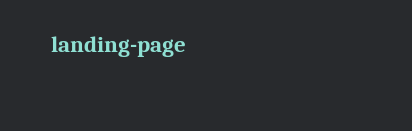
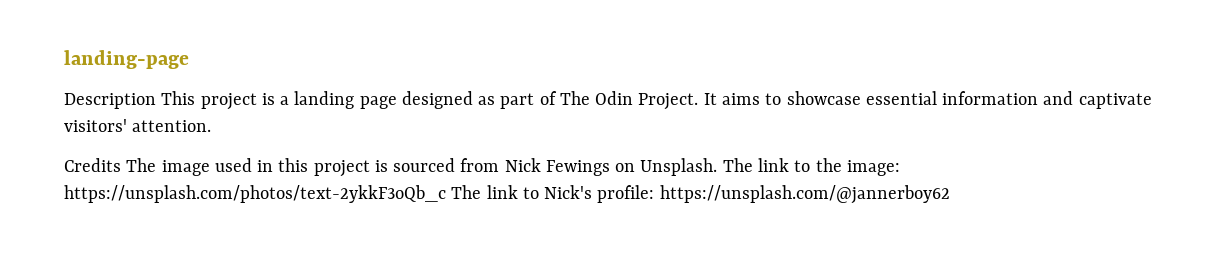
(186, 46) none -> [64,91,1152,110] [64,119,212,132] [64,158,900,177] [64,185,950,204] // Description This project is a landing page designed as part of The Odin Project. It aims to showcase essential information and captivate visitors' attention. // Credits The image used in this project is sourced from Nick Fewings on Unsplash. The link to the image: https://unsplash.com/photos/text-2ykkF3oQb_c The link to Nick's profile: https://unsplash.com/@jannerboy62

